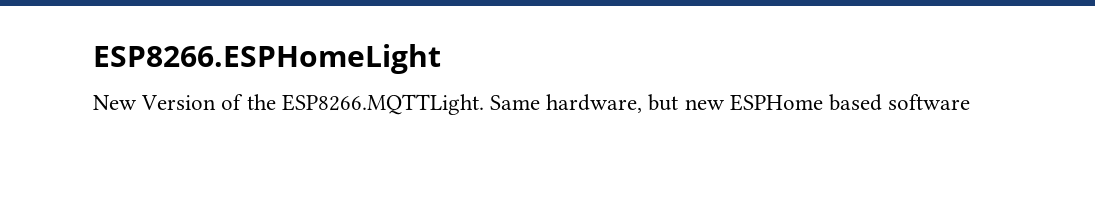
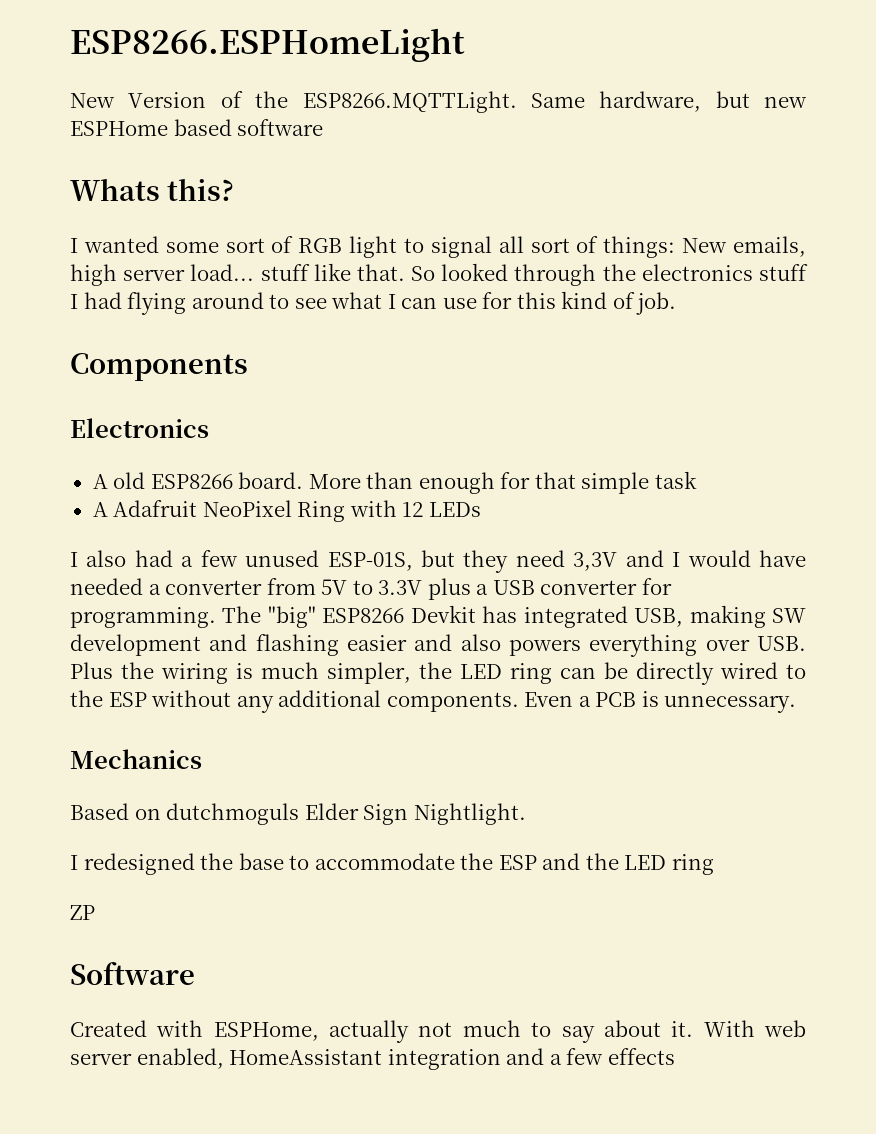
(971, 102) none -> [70,178,235,201] [70,236,806,258] [70,263,808,286] [70,291,677,315] [70,353,248,381] [70,418,209,438] [92,471,697,494] [92,500,481,522] [70,550,807,573] [70,578,672,600] [70,605,807,628] [70,634,806,657] [70,662,806,685] [70,690,797,713] [70,749,202,769] [70,803,526,825] [70,853,714,875] [70,905,95,920] [70,962,195,985] [70,1020,807,1043] [70,1048,675,1070] // Whats this? // I wanted some sort of RGB light to signal all sort of things: New emails, high server load... stuff like that. So looked through the electronics stuff I had flying around to see what I can use for this kind of job. // Components // Electronics // A old ESP8266 board. More than enough for that simple task // A Adafruit NeoPixel Ring with 12 LEDs // I also had a few unused ESP-01S, but they need 3,3V and I would have needed a converter from 5V to 3.3V plus a USB converter for programming. The "big" ESP8266 Devkit has integrated USB, making SW development and flashing easier and also powers everything over USB. Plus the wiring is much simpler, the LED ring can be directly wired to the ESP without any additional components. Even a PCB is unnecessary. // Mechanics // Based on dutchmoguls Elder Sign Nightlight. // I redesigned the base to accommodate the ESP and the LED ring // ZP // Software // Created with ESPHome, actually not much to say about it. With web server enabled, HomeAssistant integration and a few effects

